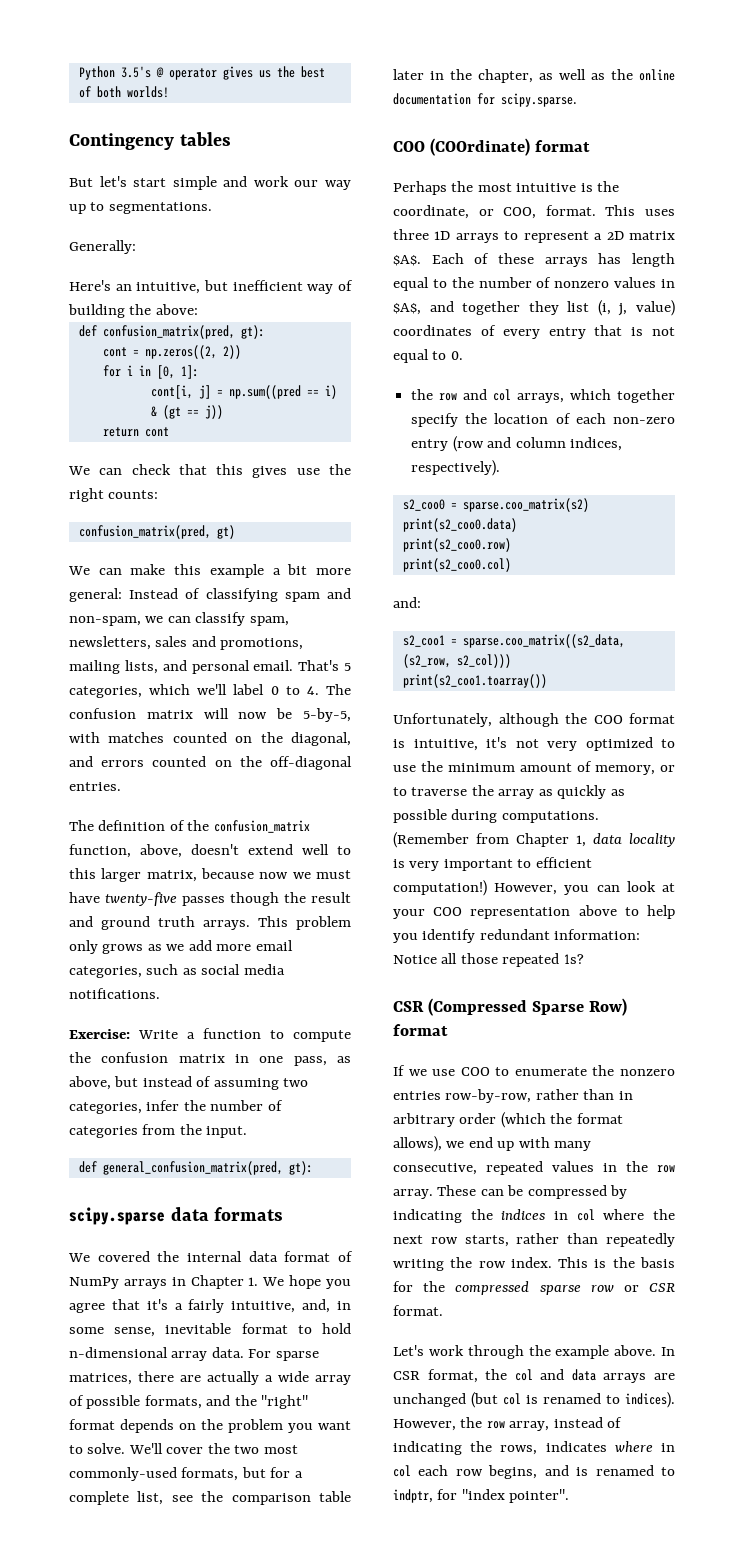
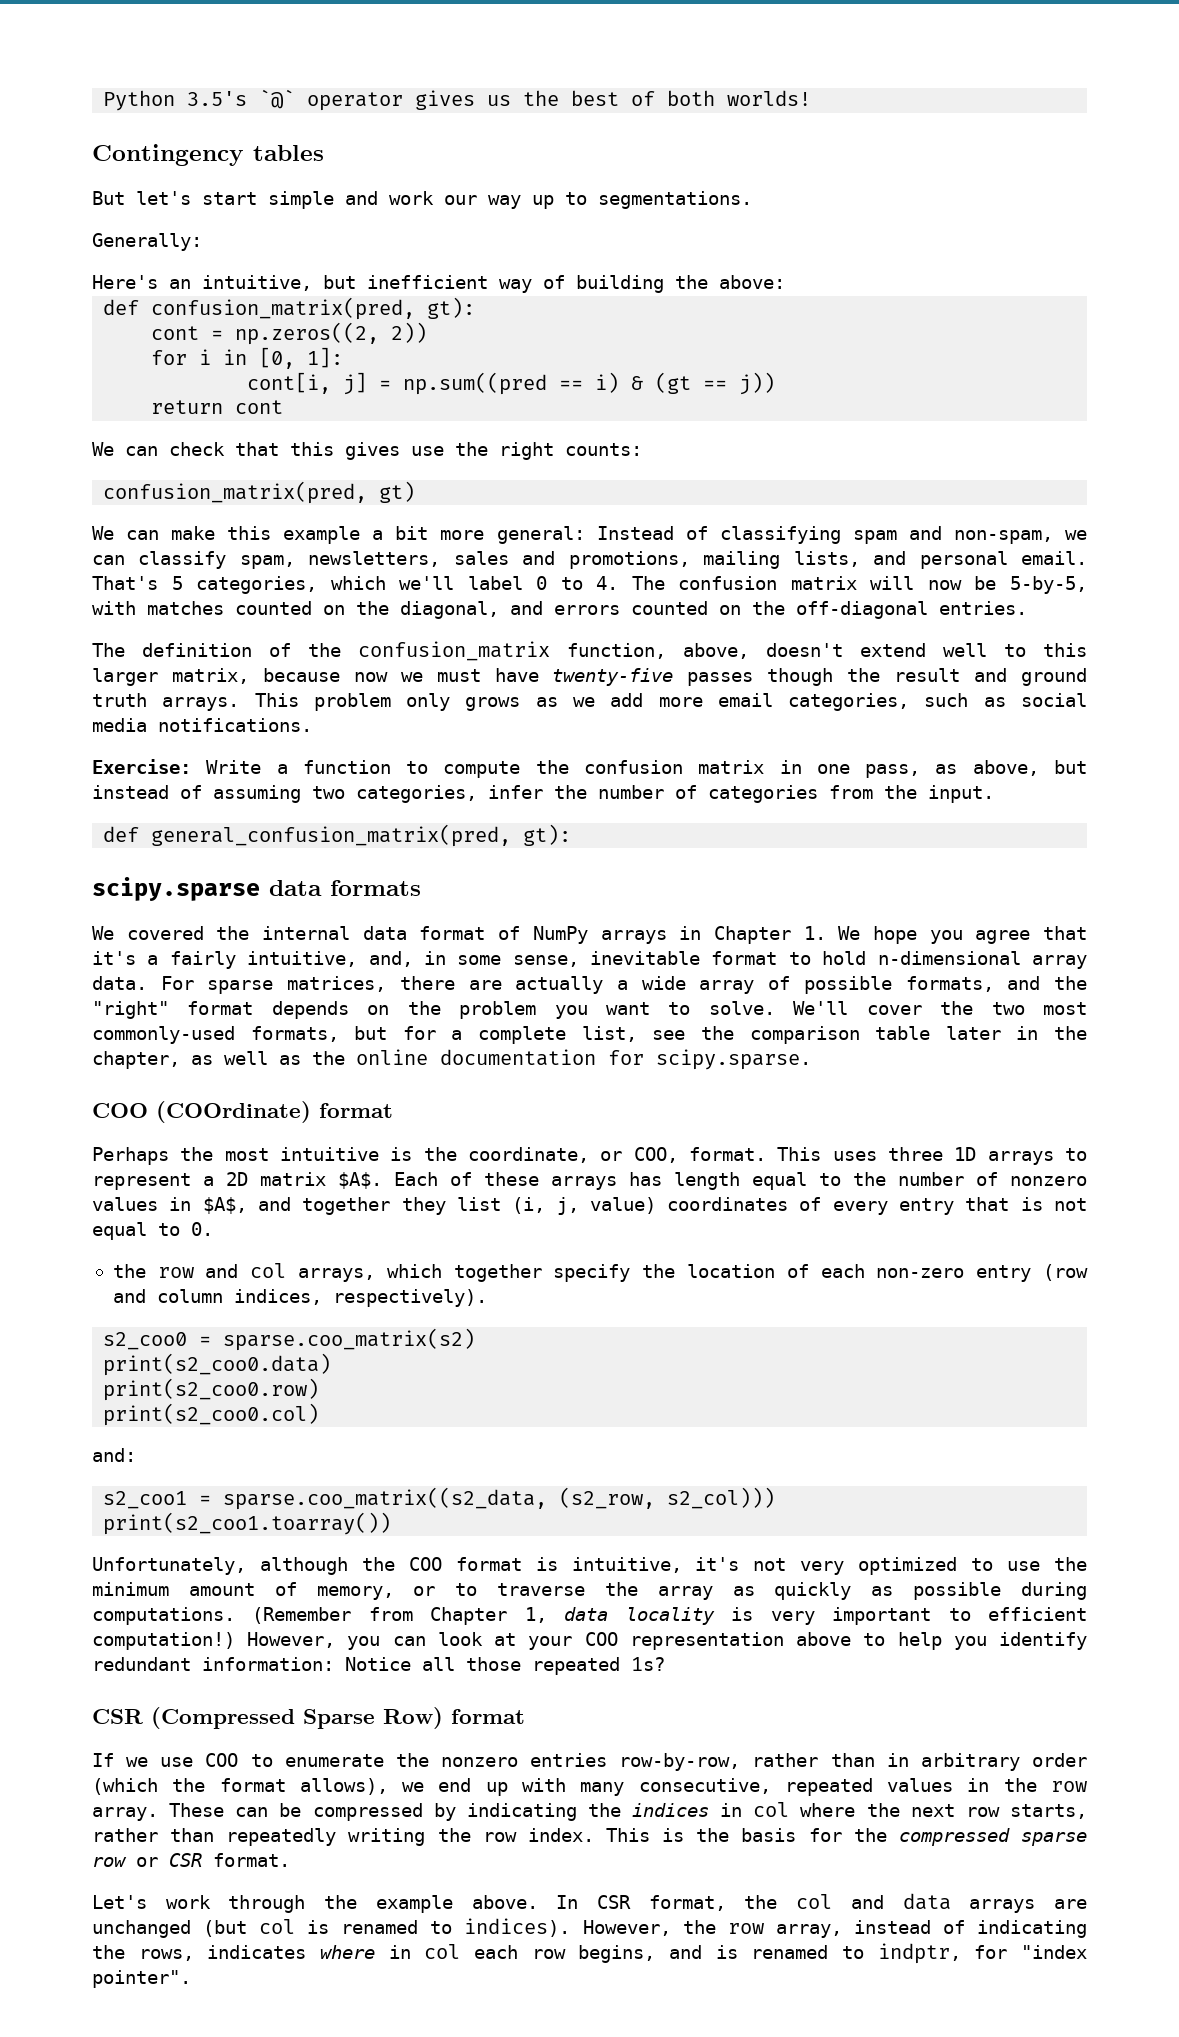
[155,67,164,78] @ -> [259,89,296,109] `@`

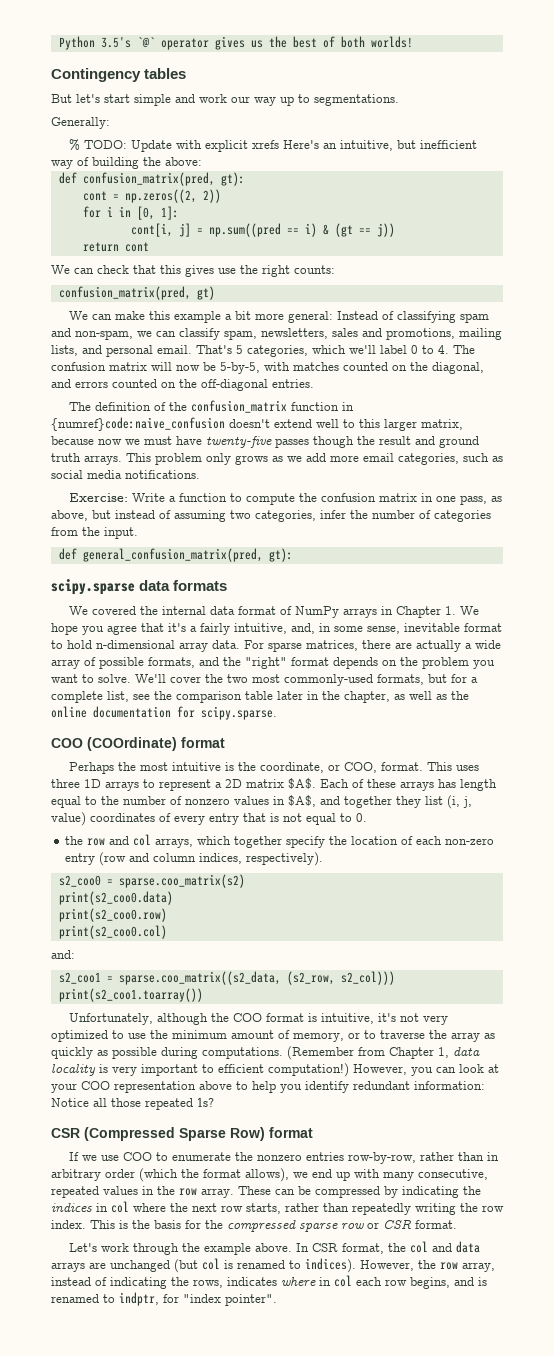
(202, 242) none -> [69,139,280,152] % TODO: Update with explicit xrefs
[567,643,749,659] function, above, -> [291,402,355,411] [51,417,225,431] function in {numref}code:naive_confusion

